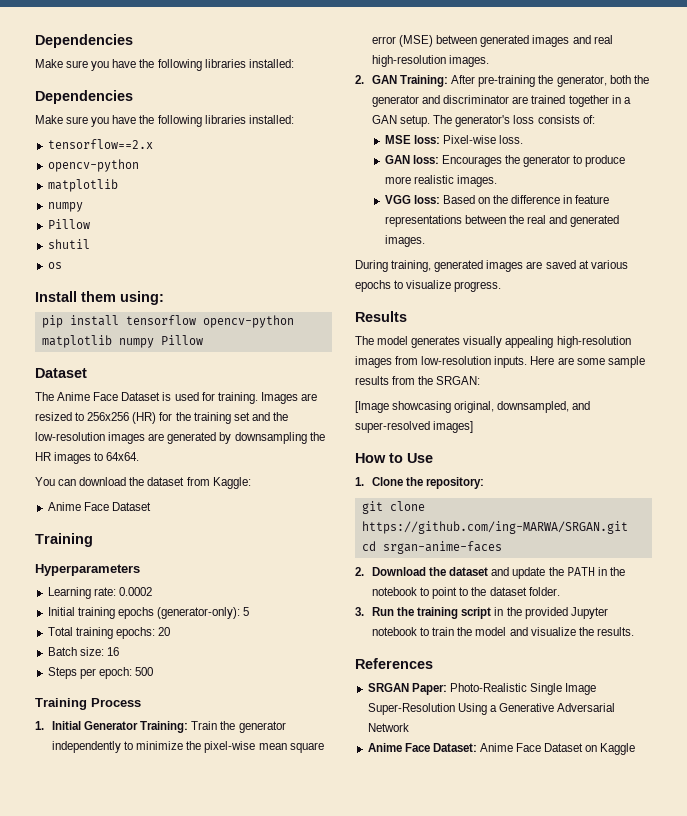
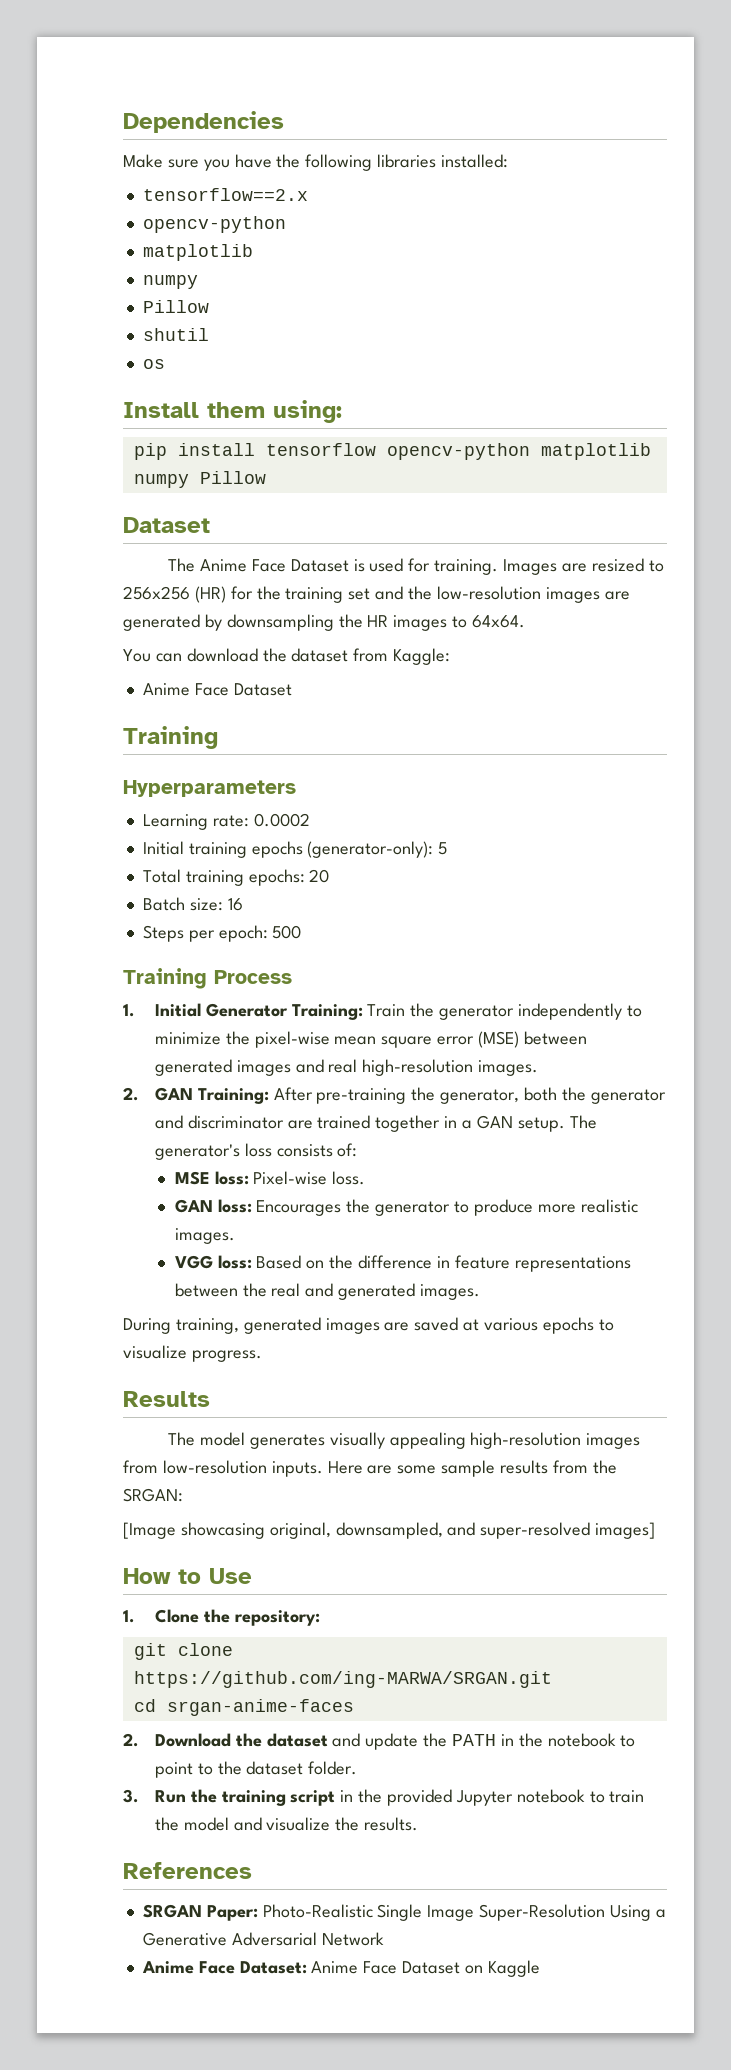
[35,34,133,48] [35,59,294,71] [35,90,133,104] [35,115,294,127] Dependencies // Make sure you have the following libraries installed: // Dependencies // Make sure you have the following libraries installed: -> [123,111,284,133] [123,154,509,171] Dependencies // Make sure you have the following libraries installed:

